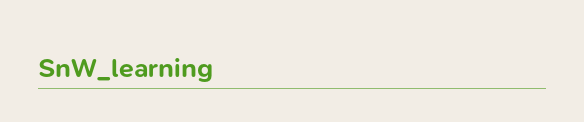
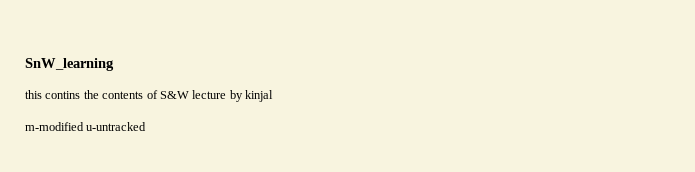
(213, 70) none -> [25,90,273,102] [25,122,147,131] // this contins the contents of S&W lecture by kinjal // m-modified u-untracked

